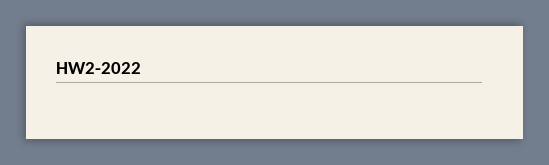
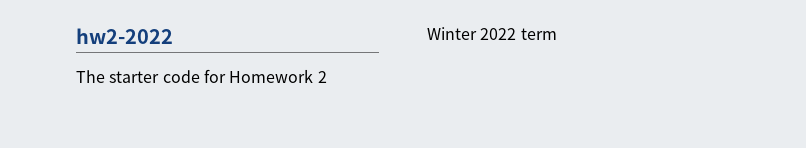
[56,62,141,74] HW2-2022 -> [76,28,173,44] [76,69,327,83] [427,27,557,40] hw2-2022 // The starter code for Homework 2 Winter 2022 term

